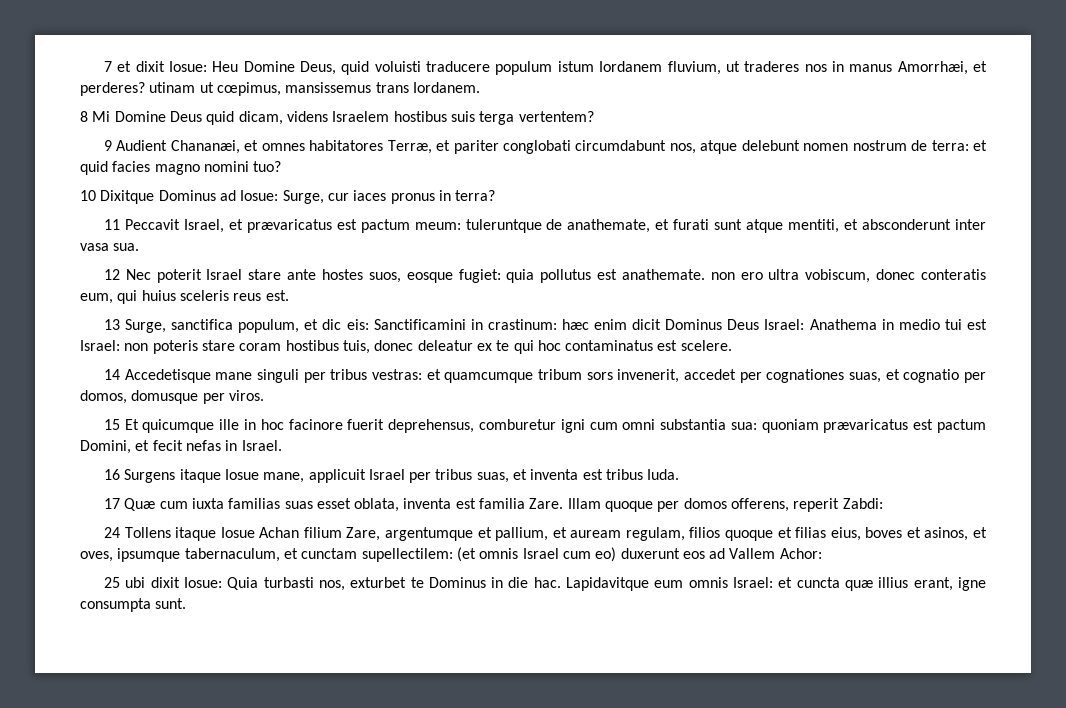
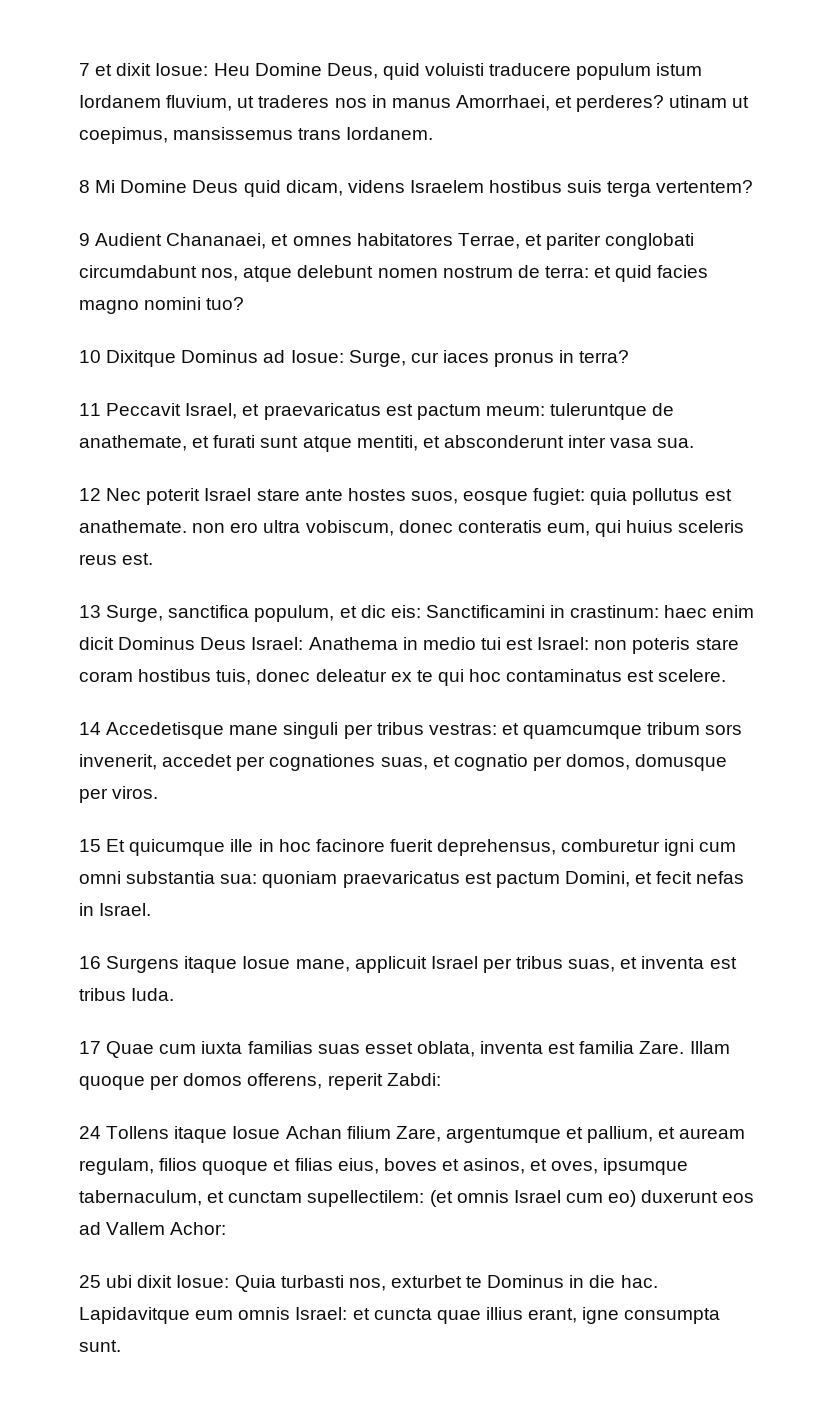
[897,61,968,75] Amorrhæi, -> [455,95,550,111] Amorrhaei,
[216,82,281,96] cœpimus, -> [79,127,168,144] coepimus,
[170,140,240,154] Chananæi, -> [166,233,267,249] Chananaei,
[387,140,432,154] Terræ, -> [457,233,520,249] Terrae,
[246,219,332,233] prævaricatus -> [263,403,381,420] praevaricatus
[561,319,589,330] hæc -> [664,605,708,618] haec
[823,419,909,433] prævaricatus -> [342,871,460,888] praevaricatus
[124,498,156,511] Quæ -> [106,1041,155,1058] Quae
[845,580,874,591] quæ -> [436,1310,481,1324] quae

